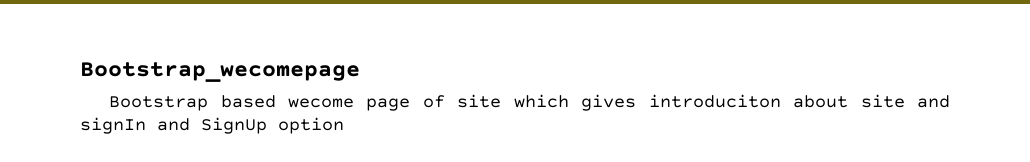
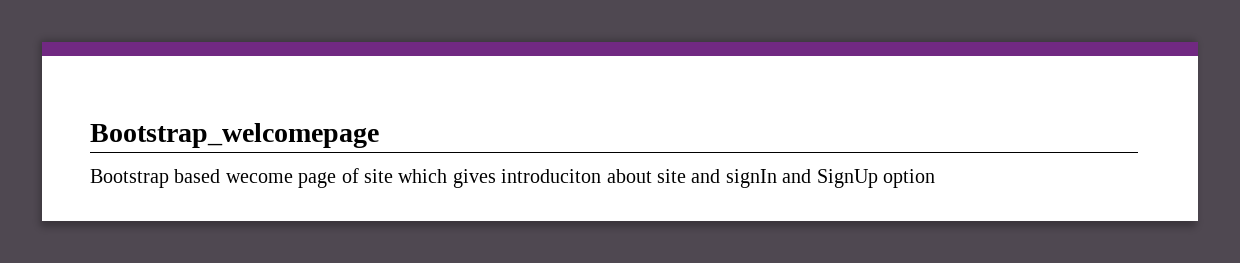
[80,62,360,82] Bootstrap_wecomepage -> [90,123,379,148] Bootstrap_welcomepage

